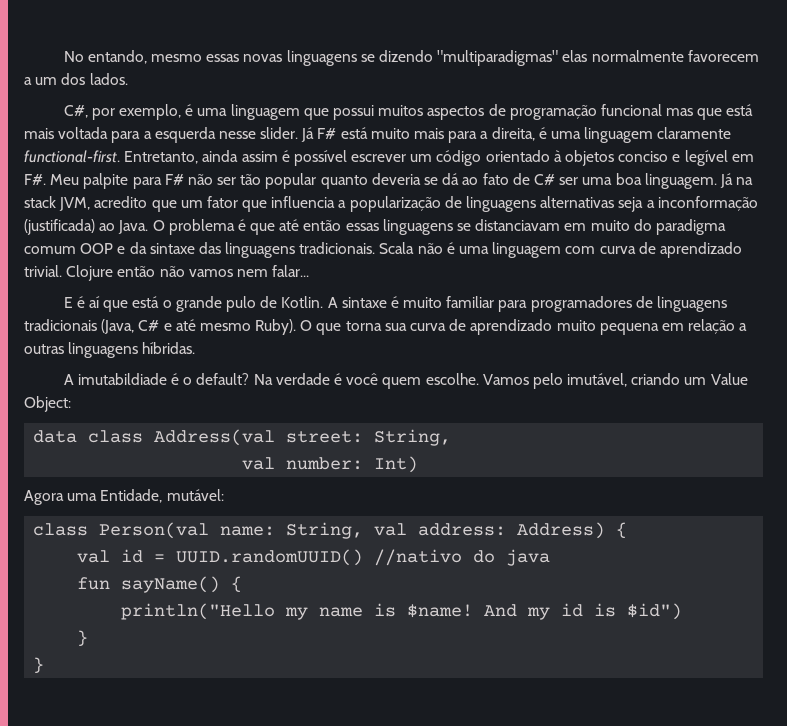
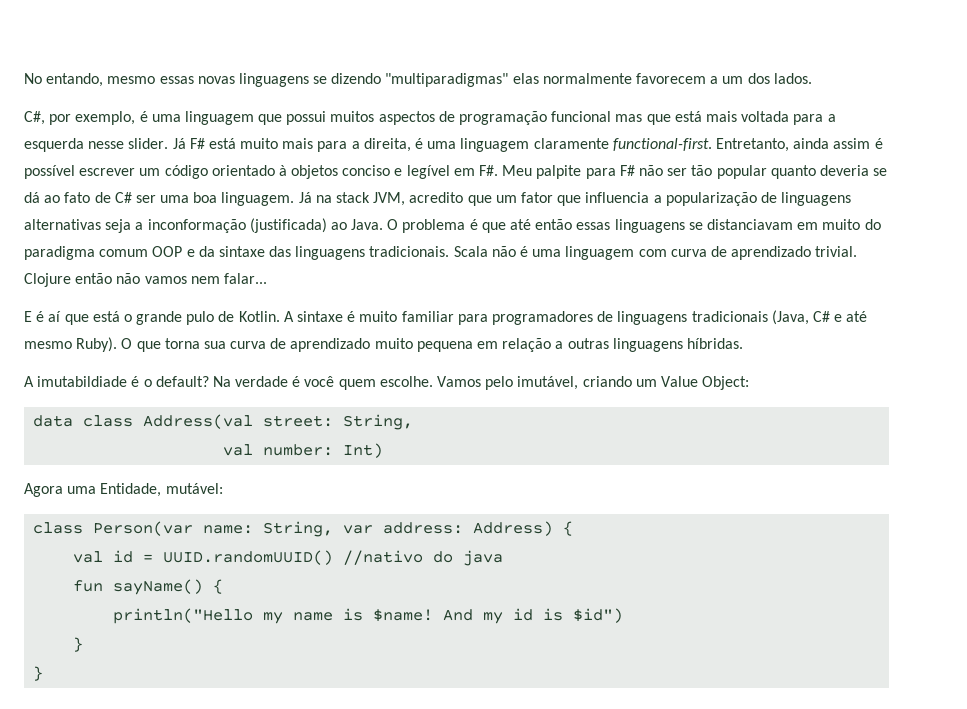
[99,522,210,539] Person(val -> [93,521,194,536] Person(var
[374,523,408,536] val -> [343,525,374,534] var

